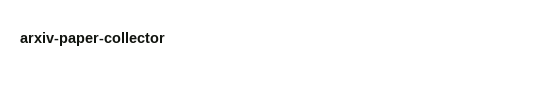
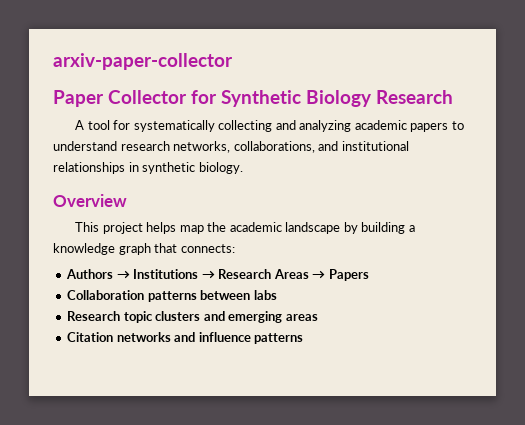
(165, 39) none -> [53,90,453,107] [75,120,464,132] [53,141,409,153] [53,162,243,174] [53,194,127,207] [75,222,415,234] [53,243,235,255] [66,269,369,281] [67,290,277,302] [67,311,318,323] [67,332,304,344] // Paper Collector for Synthetic Biology Research // A tool for systematically collecting and analyzing academic papers to understand research networks, collaborations, and institutional relationships in synthetic biology. // Overview // This project helps map the academic landscape by building a knowledge graph that connects: // Authors → Institutions → Research Areas → Papers // Collaboration patterns between labs // Research topic clusters and emerging areas // Citation networks and influence patterns

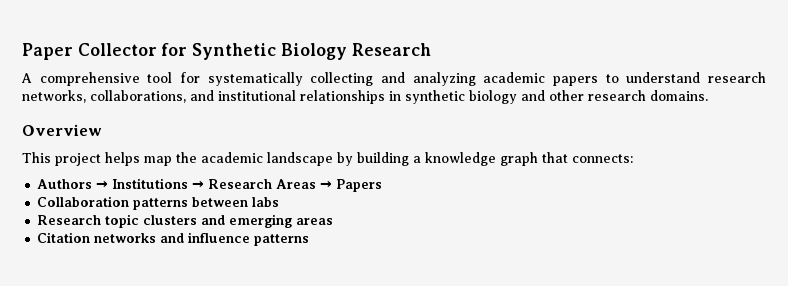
[53,53,233,70] arxiv-paper-collector // -> (22, 51) none
(85, 125) none -> [39,72,140,86] comprehensive
[198,162,243,174] biology. -> [469,90,708,104] biology and other research domains.

